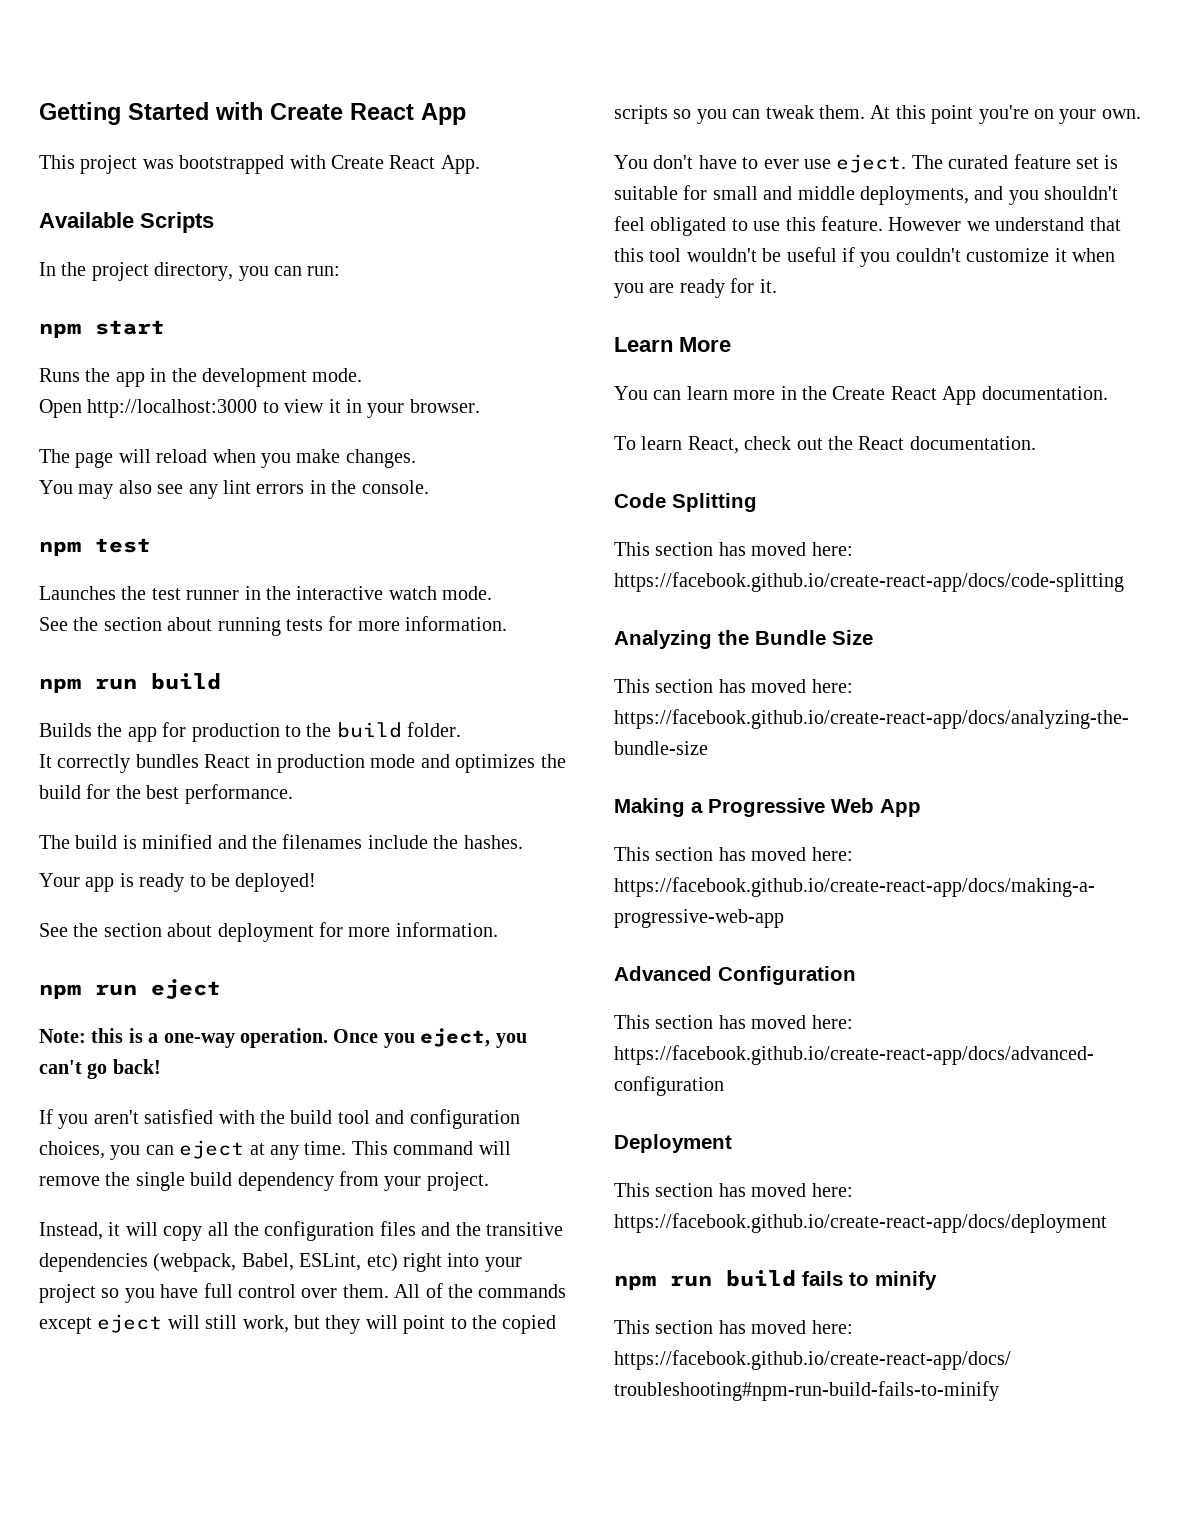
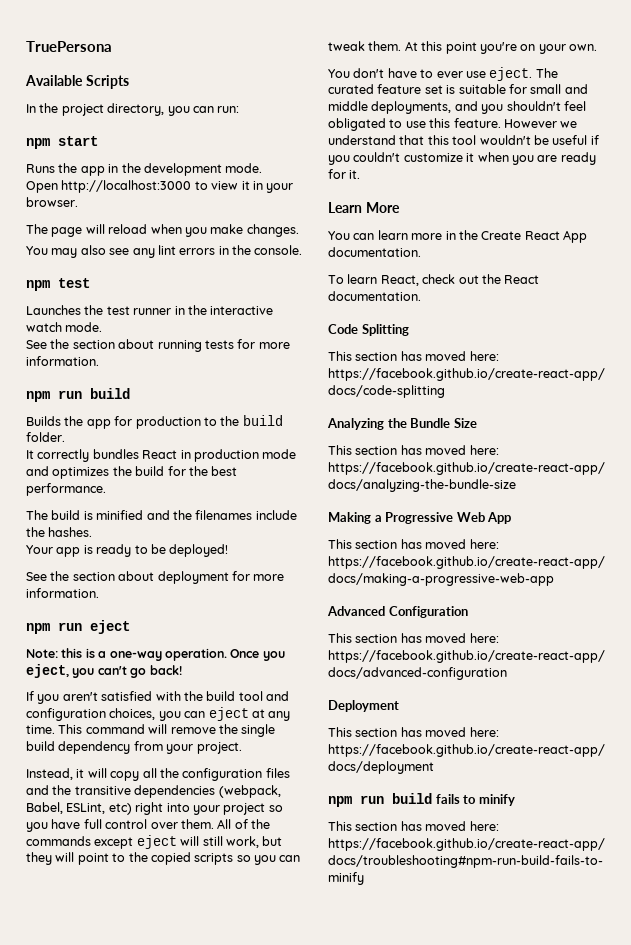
[39,102,466,125] [39,155,480,174] Getting Started with Create React App // This project was bootstrapped with Create React App. -> [26,41,112,52] TruePersona

